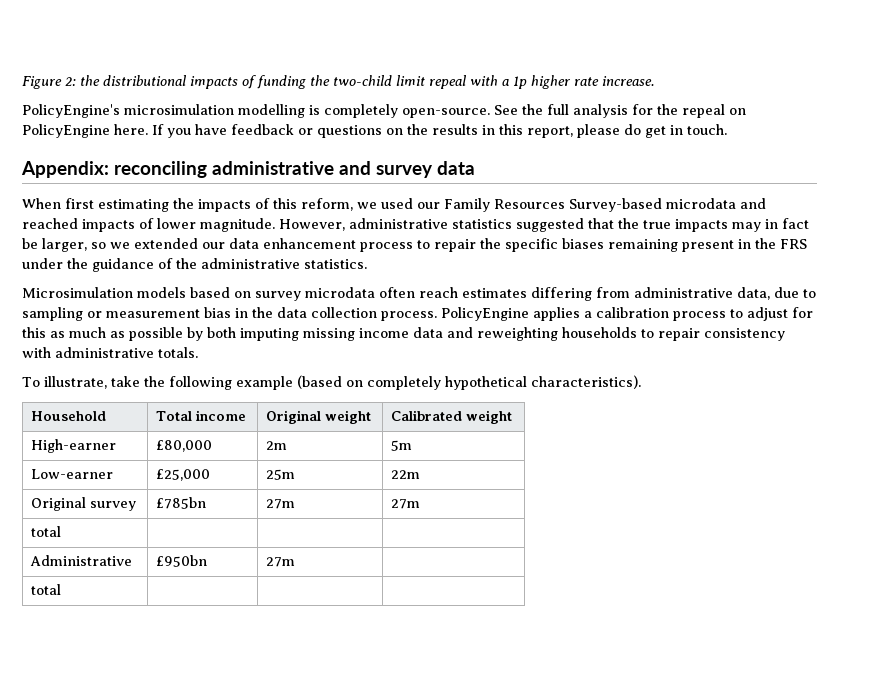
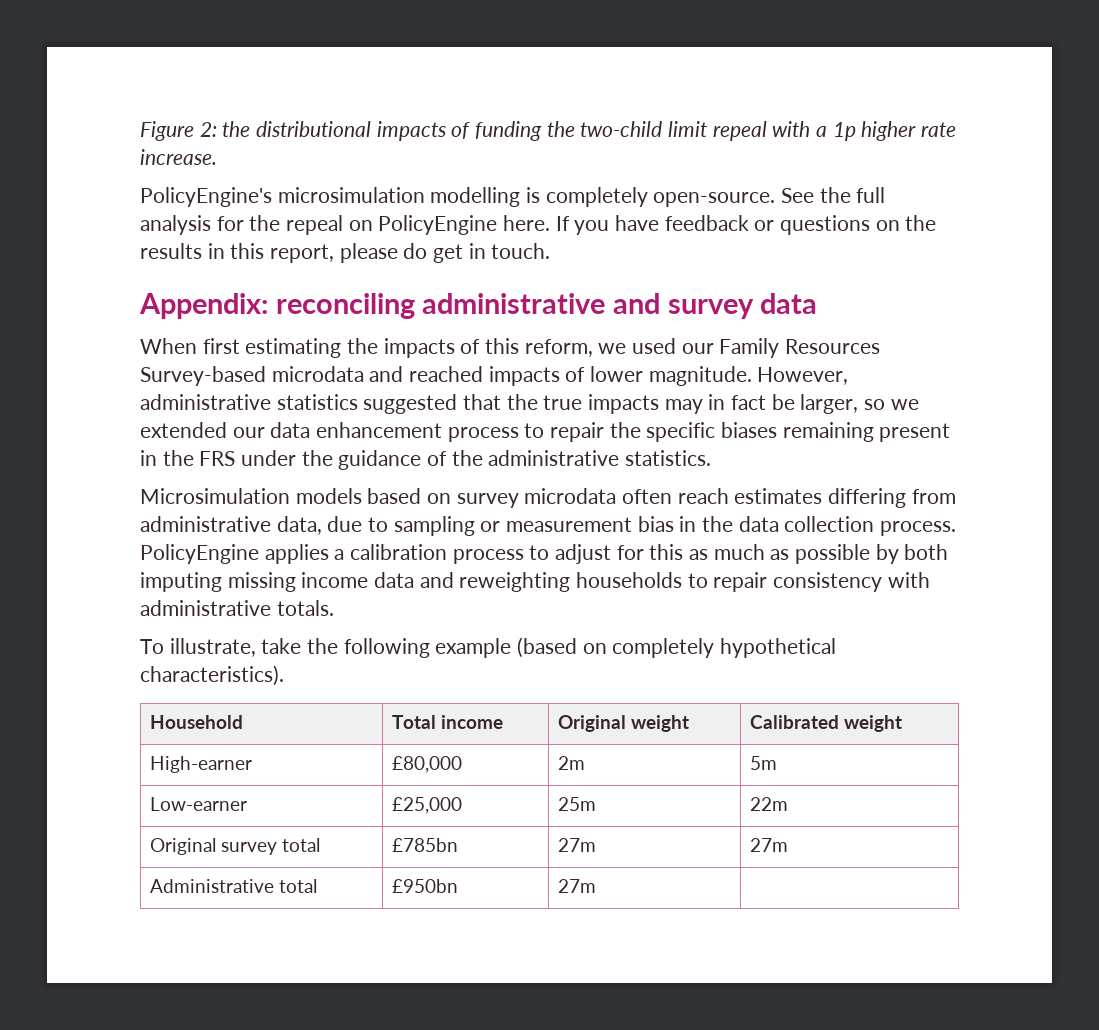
(137, 506) none -> [282,838,321,852] total
[31,526,62,537] [30,555,133,566] total | | | // Administrative | -> [149,879,317,893] Administrative total |
[31,584,62,595] // total | | | -> (596, 886) none

